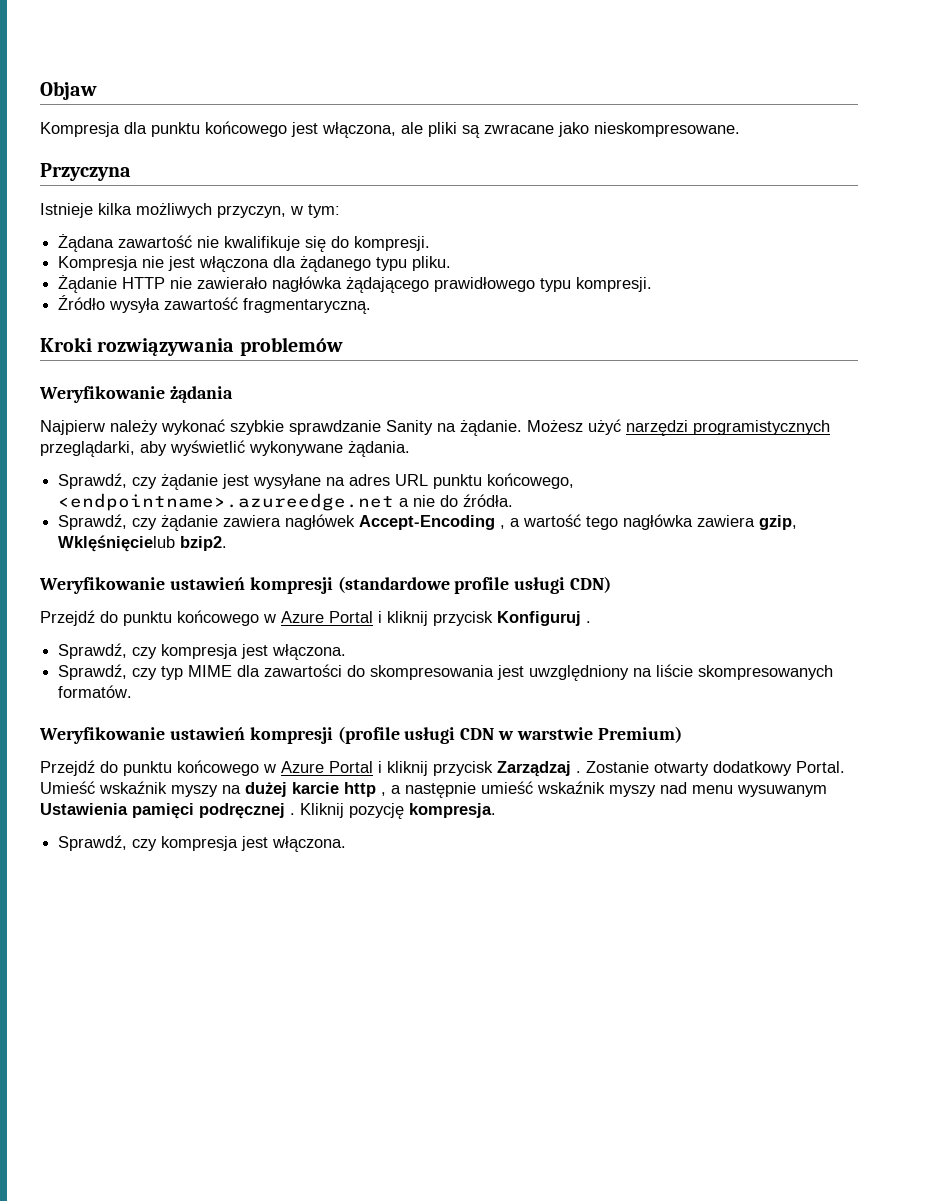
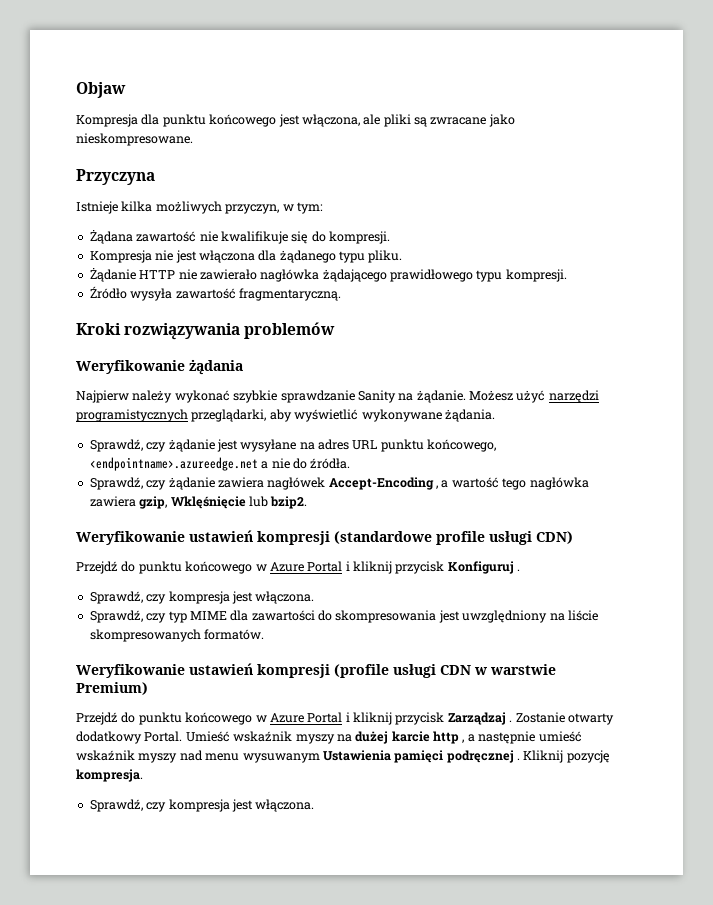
[58,535,176,552] Wklęśnięcielub -> [170,496,268,509] Wklęśnięcie lub

